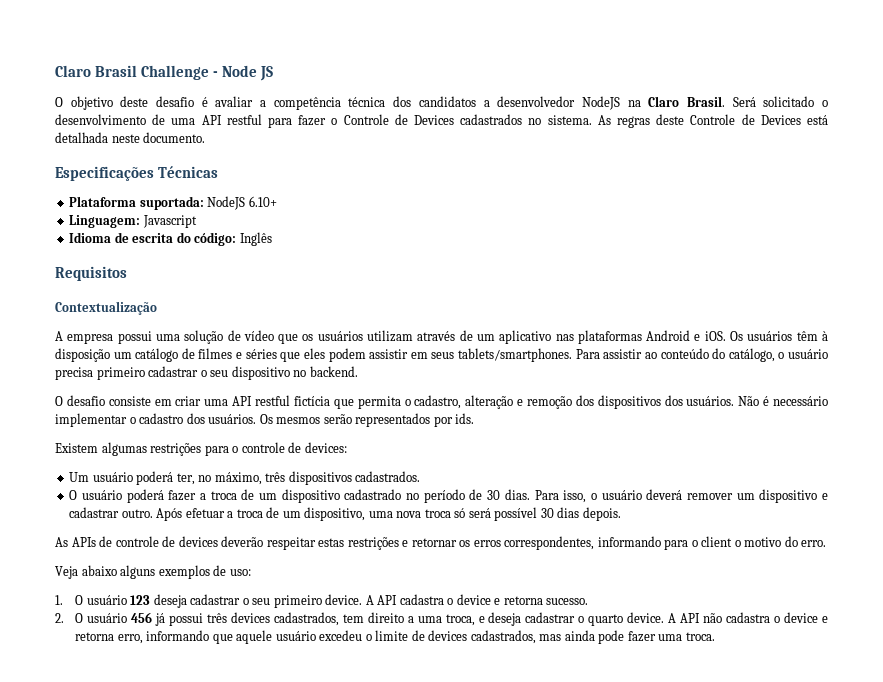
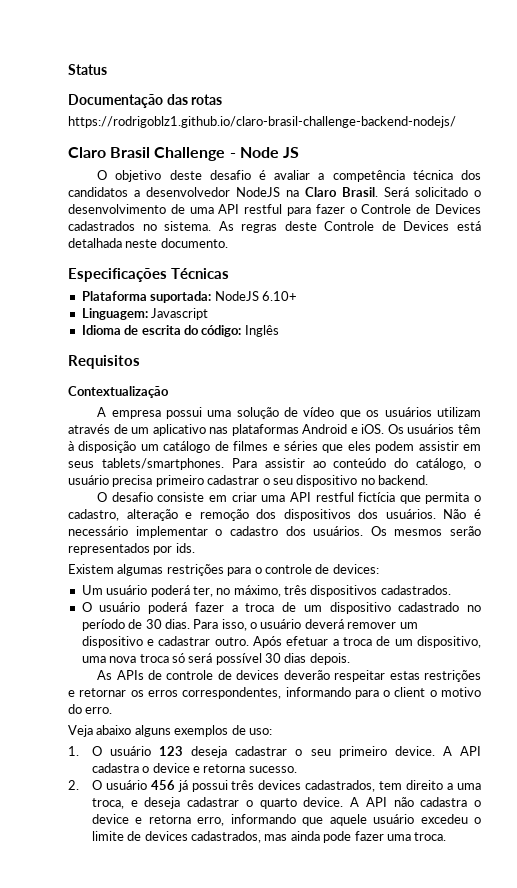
(55, 71) none -> [68,64,107,75] [68,94,223,108] [68,116,456,128] Status // Documentação das rotas // https://rodrigoblz1.github.io/claro-brasil-challenge-backend-nodejs/ //

